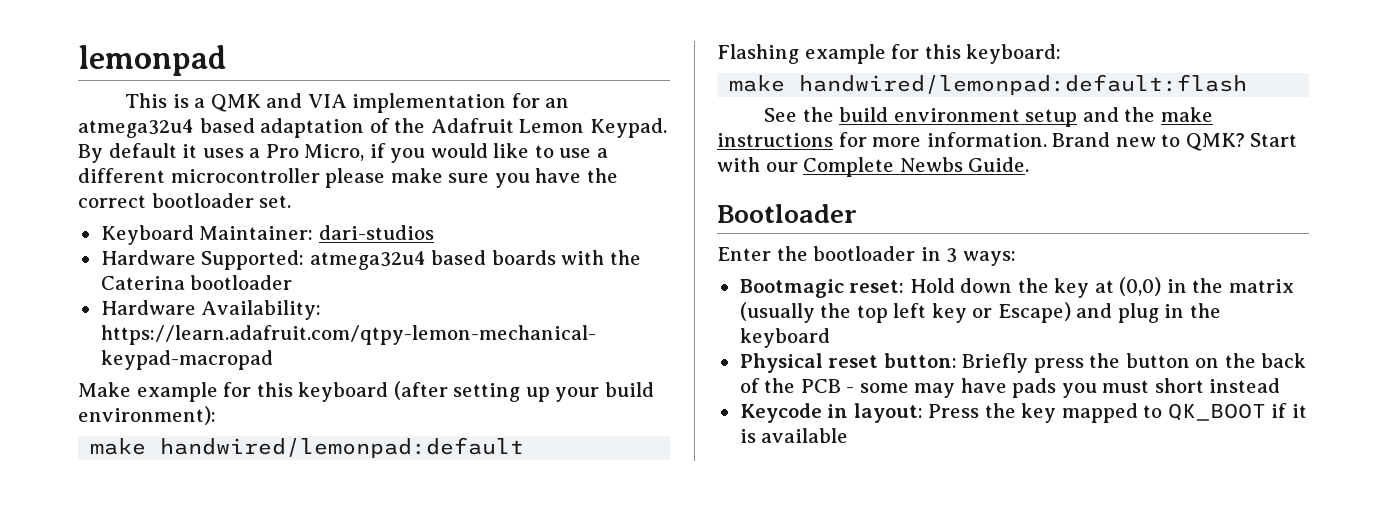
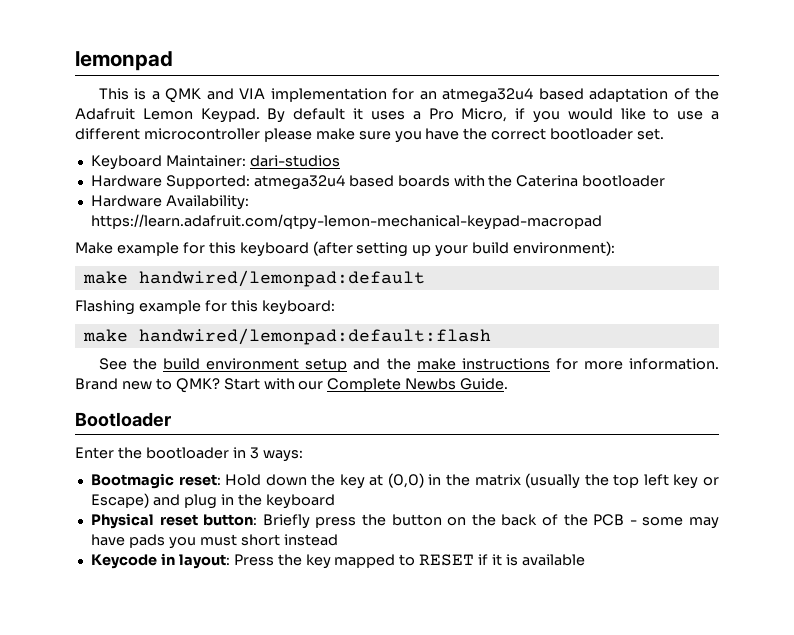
[1167,403,1266,421] QK_BOOT -> [419,554,475,566] RESET

